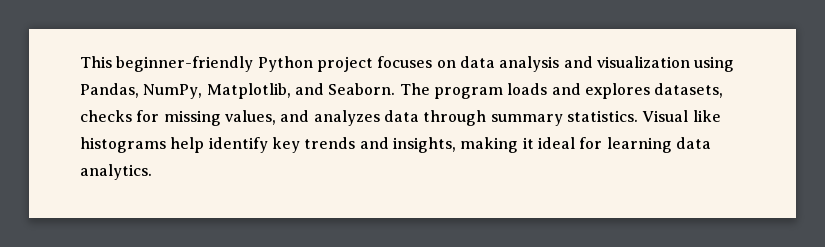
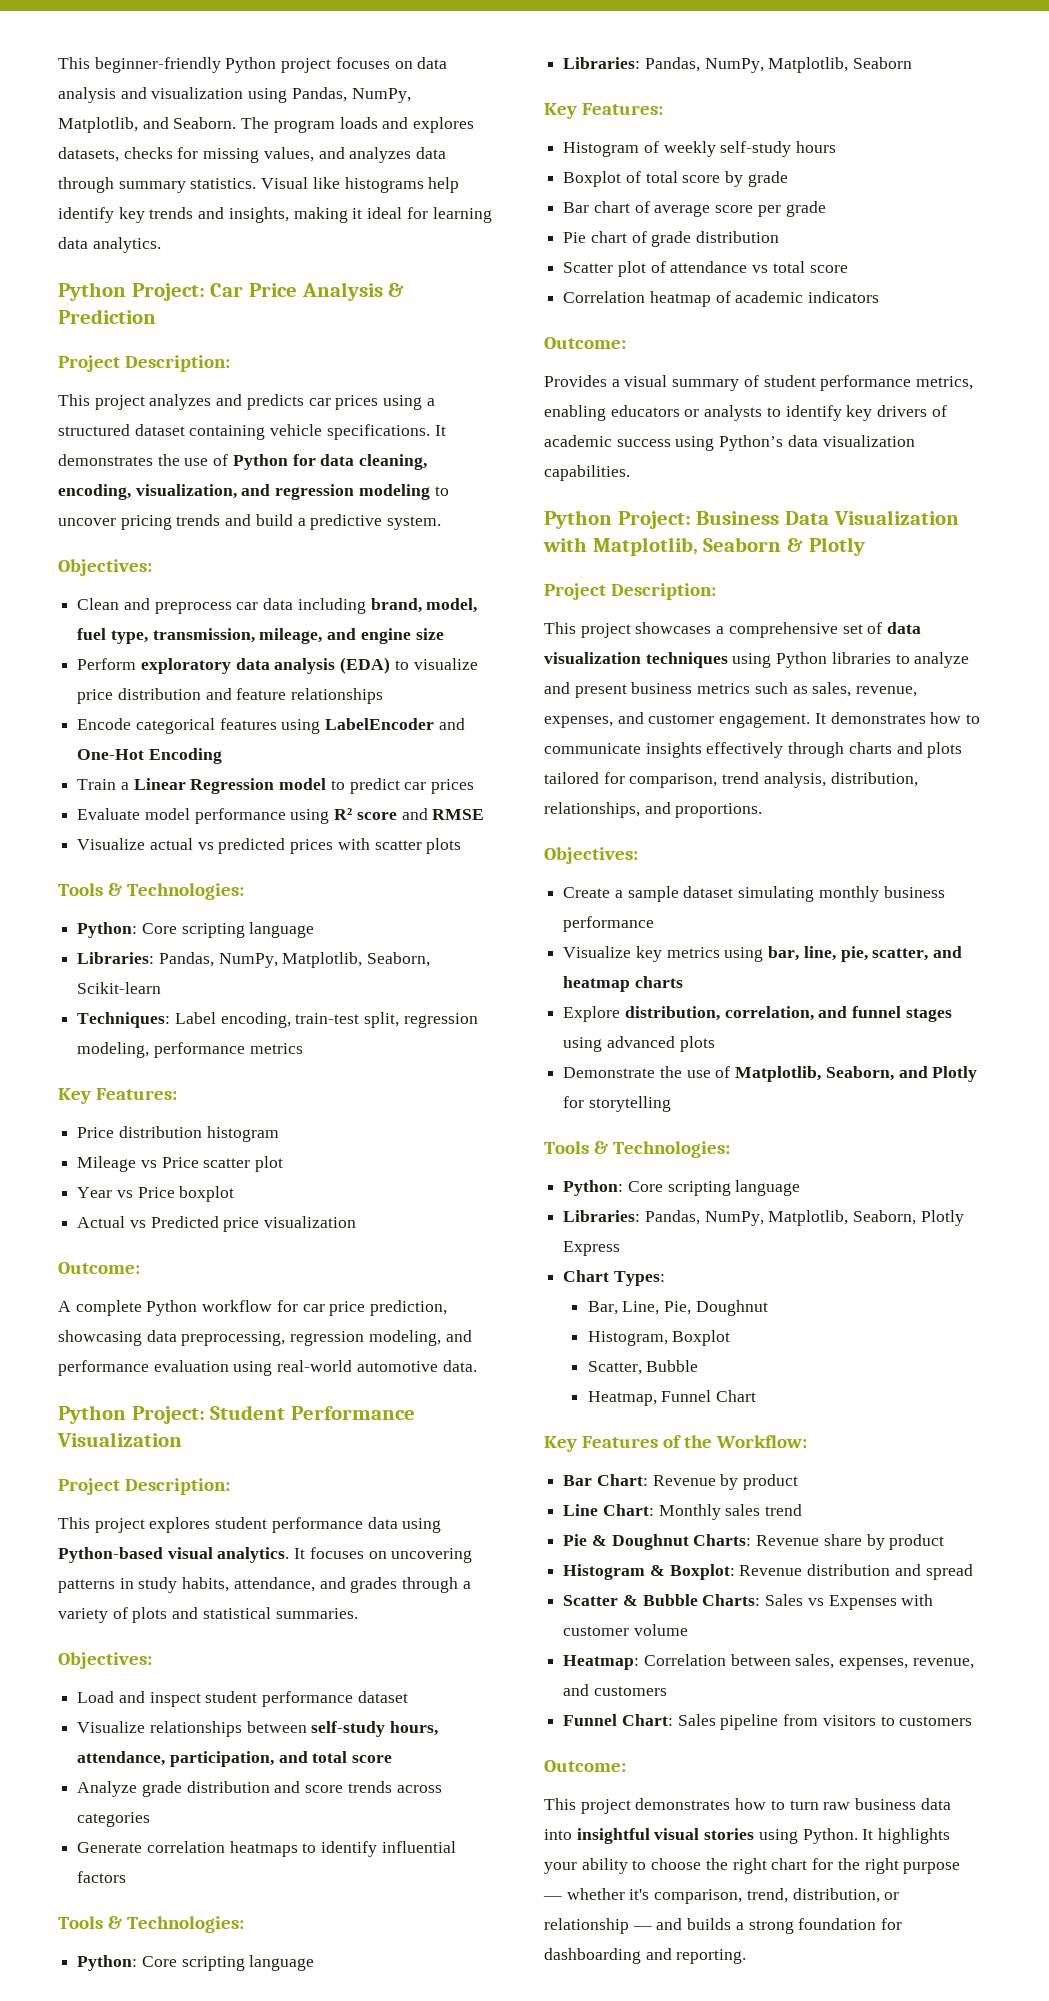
(152, 172) none -> [58,282,405,301] [58,309,156,324] [58,355,230,372] [58,394,435,410] [58,424,446,440] [58,454,428,470] [58,484,449,500] [58,514,442,530] [58,559,152,576] [77,598,478,614] [77,628,444,644] [77,657,478,674] [77,688,384,704] [77,718,465,734] [77,748,222,764] [77,778,475,794] [77,808,485,824] [77,838,462,854] [58,883,244,900] [77,922,315,938] [77,952,431,968] [77,982,162,994] [77,1012,478,1028] [77,1042,303,1058] [58,1088,177,1104] [77,1126,279,1142] [77,1156,284,1172] [77,1186,235,1202] [77,1216,357,1232] [58,1262,140,1274] [58,1300,448,1316] [58,1330,472,1346] [58,1360,477,1376] [58,1405,416,1424] [57,1432,182,1447] [58,1478,230,1495] [58,1517,442,1533] [58,1547,473,1563] [58,1577,471,1593] [58,1607,358,1623] [58,1652,152,1669] [77,1691,408,1707] [77,1721,439,1737] [77,1751,393,1767] [77,1781,442,1797] [77,1812,151,1827] [77,1841,456,1857] [77,1871,127,1883] [58,1916,244,1933] [77,1955,315,1971] [563,57,913,73] [544,103,663,119] [563,141,837,157] [563,171,788,187] [563,201,826,217] [563,231,780,247] [563,261,848,277] [563,291,880,307] [544,337,626,349] [544,375,974,391] [544,405,947,421] [544,435,915,451] [544,465,630,481] [544,510,959,529] [543,537,865,556] [544,583,716,600] [544,622,922,638] [544,652,970,668] [544,682,918,698] [544,712,981,728] [544,742,963,758] [544,772,918,788] [544,802,763,818] [544,847,638,864] [563,886,945,902] [563,916,655,932] [563,946,963,962] [563,976,683,992] [563,1006,952,1022] [563,1036,715,1052] [563,1066,978,1082] [563,1096,671,1112] [544,1141,730,1158] [563,1180,801,1196] [563,1210,964,1226] [563,1241,621,1256] [563,1270,665,1286] [587,1300,768,1316] [587,1330,731,1346] [587,1360,699,1375] [587,1390,757,1406] [544,1435,807,1452] [563,1474,799,1490] [563,1504,803,1520] [563,1534,945,1550] [563,1564,973,1580] [563,1594,934,1610] [563,1624,688,1636] [563,1654,974,1670] [563,1684,667,1696] [563,1714,973,1730] [544,1760,626,1772] [544,1798,951,1814] [544,1828,951,1844] [544,1858,961,1874] [543,1888,900,1904] [544,1918,903,1934] [544,1948,747,1964] // Python Project: Car Price Analysis & Prediction // Project Description: // This project analyzes and predicts car prices using a structured dataset containing vehicle specifications. It demonstrates the use of Python for data cleaning, encoding, visualization, and regression modeling to uncover pricing trends and build a predictive system. // Objectives: // Clean and preprocess car data including brand, model, fuel type, transmission, mileage, and engine size // Perform exploratory data analysis (EDA) to visualize price distribution and feature relationships // Encode categorical features using LabelEncoder and One-Hot Encoding // Train a Linear Regression model to predict car prices // Evaluate model performance using R² score and RMSE // Visualize actual vs predicted prices with scatter plots // Tools & Technologies: // Python: Core scripting language // Libraries: Pandas, NumPy, Matplotlib, Seaborn, Scikit-learn // Techniques: Label encoding, train-test split, regression modeling, performance metrics // Key Features: // Price distribution histogram // Mileage vs Price scatter plot // Year vs Price boxplot // Actual vs Predicted price visualization // Outcome: // A complete Python workflow for car price prediction, showcasing data preprocessing, regression modeling, and performance evaluation using real-world automotive data. // Python Project: Student Performance Visualization // Project Description: // This project explores student performance data using Python-based visual analytics. It focuses on uncovering patterns in study habits, attendance, and grades through a variety of plots and statistical summaries. // Objectives: // Load and inspect student performance dataset // Visualize relationships between self-study hours, attendance, participation, and total score // Analyze grade distribution and score trends across categories // Generate correlation heatmaps to identify influential factors // Tools & Technologies: // Python: Core scripting language // Libraries: Pandas, NumPy, Matplotlib, Seaborn // Key Features: // Histogram of weekly self-study hours // Boxplot of total score by grade // Bar chart of average score per grade // Pie chart of grade distribution // Scatter plot of attendance vs total score // Correlation heatmap of academic indicators // Outcome: // Provides a visual summary of student performance metrics, enabling educators or analysts to identify key drivers of academic success using Python’s data visualization capabilities. // Python Project: Business Data Visualization with Matplotlib, Seaborn & Plotly // Project Description: // This project showcases a comprehensive set of data visualization techniques using Python libraries to analyze and present business metrics such as sales, revenue, expenses, and customer engagement. It demonstrates how to communicate insights effectively through charts and plots tailored for comparison, trend analysis, distribution, relationships, and proportions. // Objectives: // Create a sample dataset simulating monthly business performance // Visualize key metrics using bar, line, pie, scatter, and heatmap charts // Explore distribution, correlation, and funnel stages using advanced plots // Demonstrate the use of Matplotlib, Seaborn, and Plotly for storytelling // Tools & Technologies: // Python: Core scripting language // Libraries: Pandas, NumPy, Matplotlib, Seaborn, Plotly Express // Chart Types: // Bar, Line, Pie, Doughnut // Histogram, Boxplot // Scatter, Bubble // Heatmap, Funnel Chart // Key Features of the Workflow: // Bar Chart: Revenue by product // Line Chart: Monthly sales trend // Pie & Doughnut Charts: Revenue share by product // Histogram & Boxplot: Revenue distribution and spread // Scatter & Bubble Charts: Sales vs Expenses with customer volume // Heatmap: Correlation between sales, expenses, revenue, and customers // Funnel Chart: Sales pipeline from visitors to customers // Outcome: // This project demonstrates how to turn raw business data into insightful visual stories using Python. It highlights your ability to choose the right chart for the right purpose — whether it's comparison, trend, distribution, or relationship — and builds a strong foundation for dashboarding and reporting.

